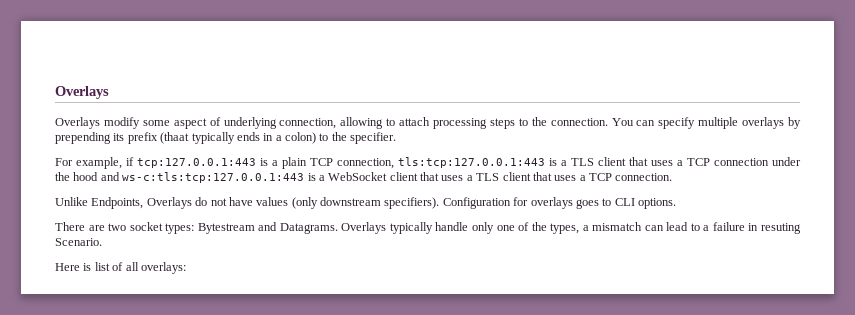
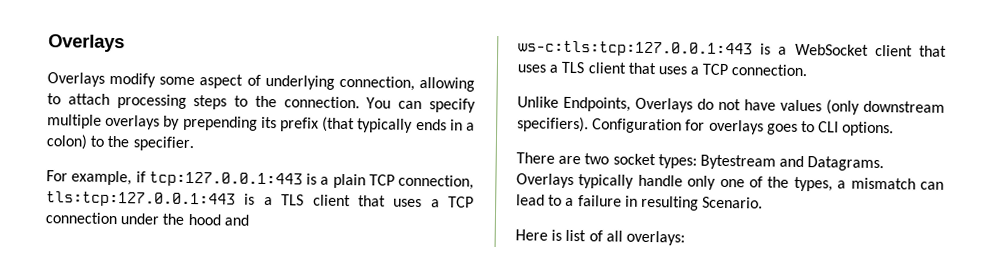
[160,132,190,144] (thaat -> [322,116,356,133] (that
[760,223,801,234] resuting -> [640,195,699,211] resulting

